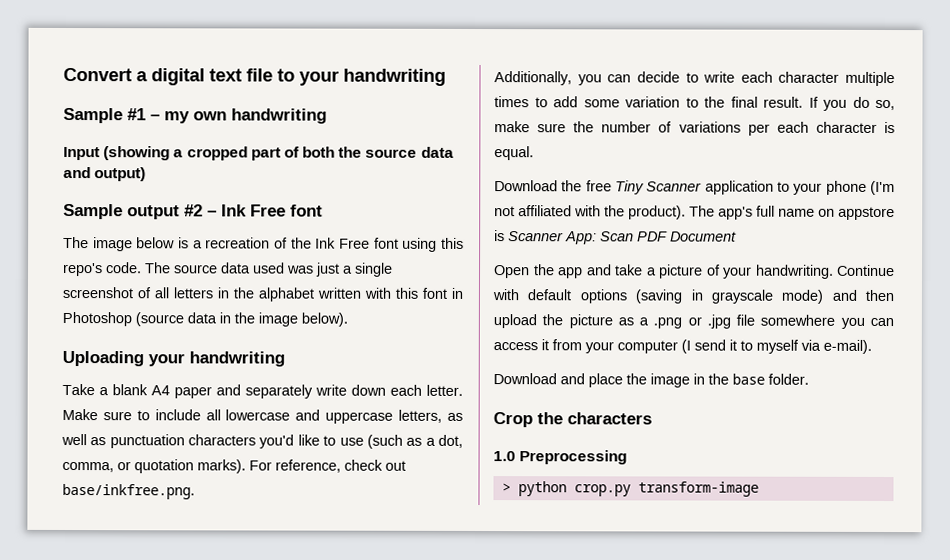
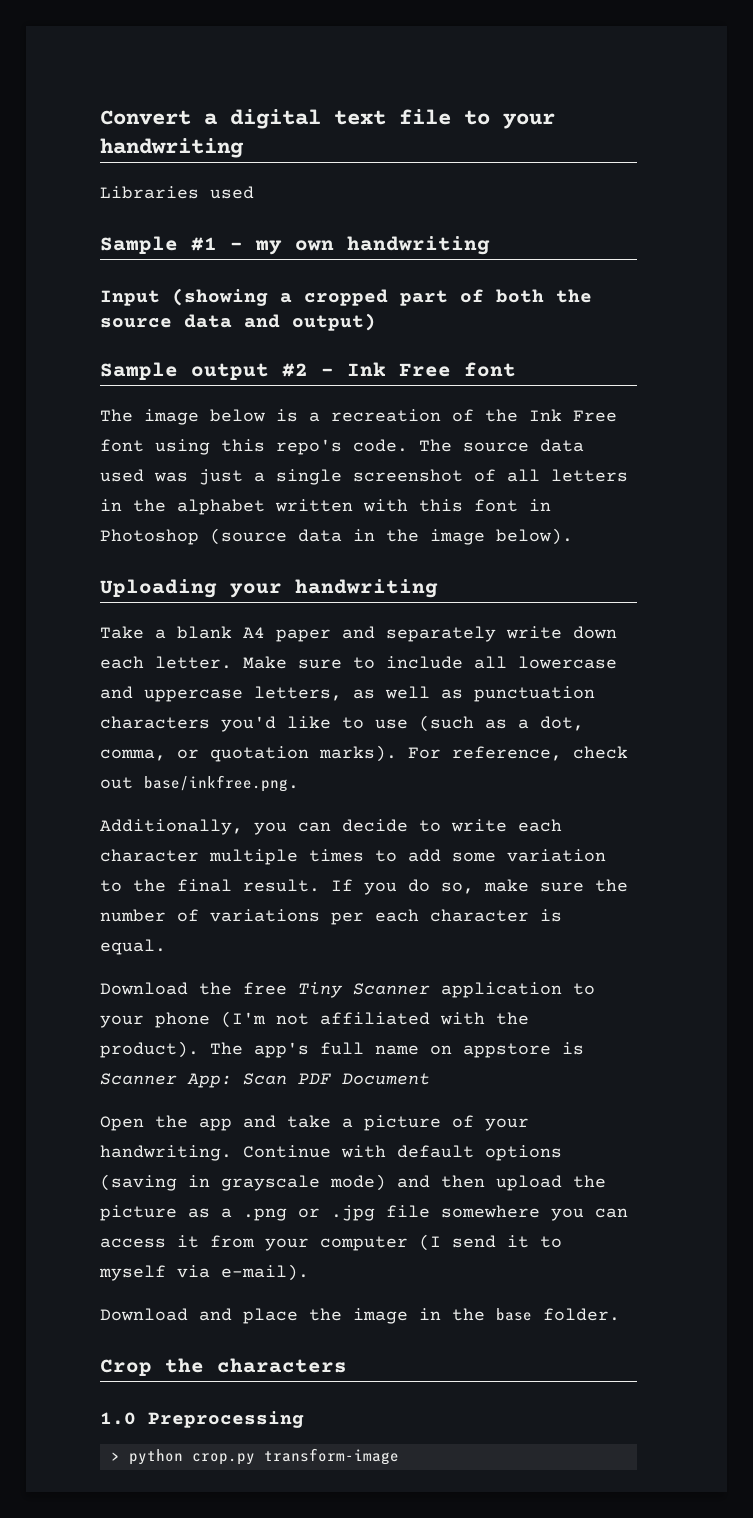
(446, 77) none -> [100,186,254,199] // Libraries used

